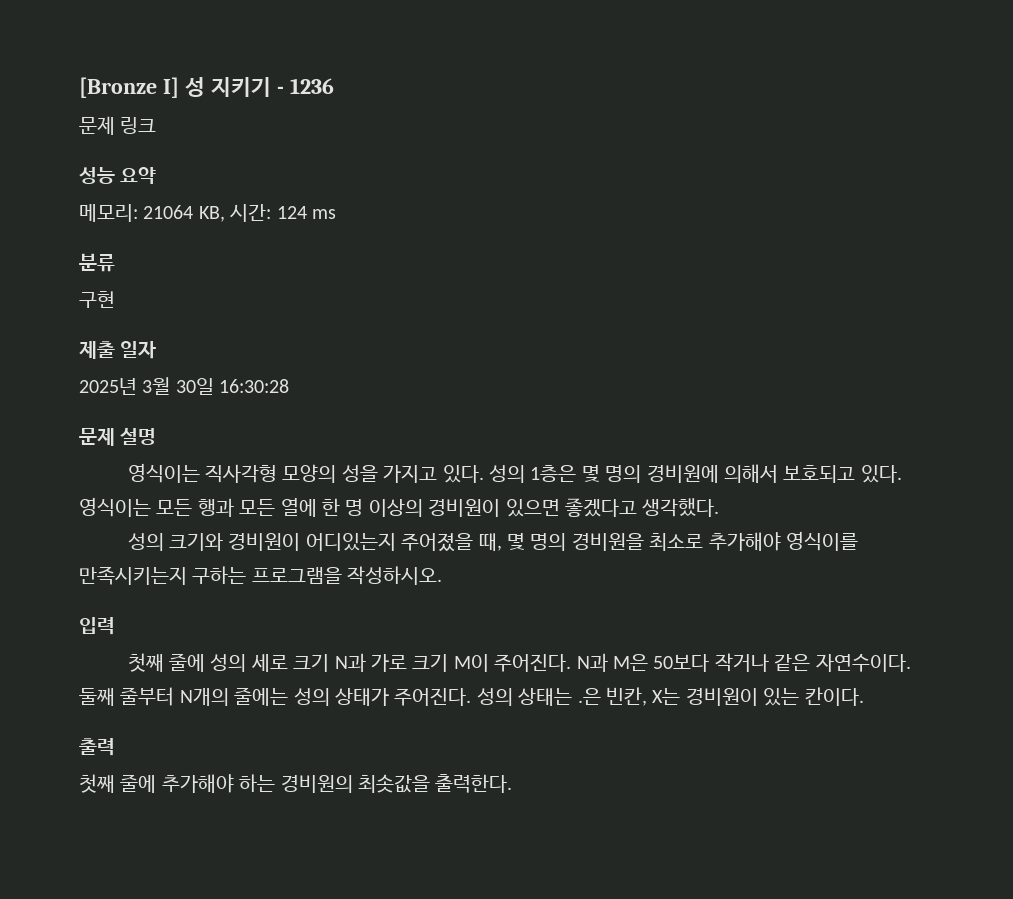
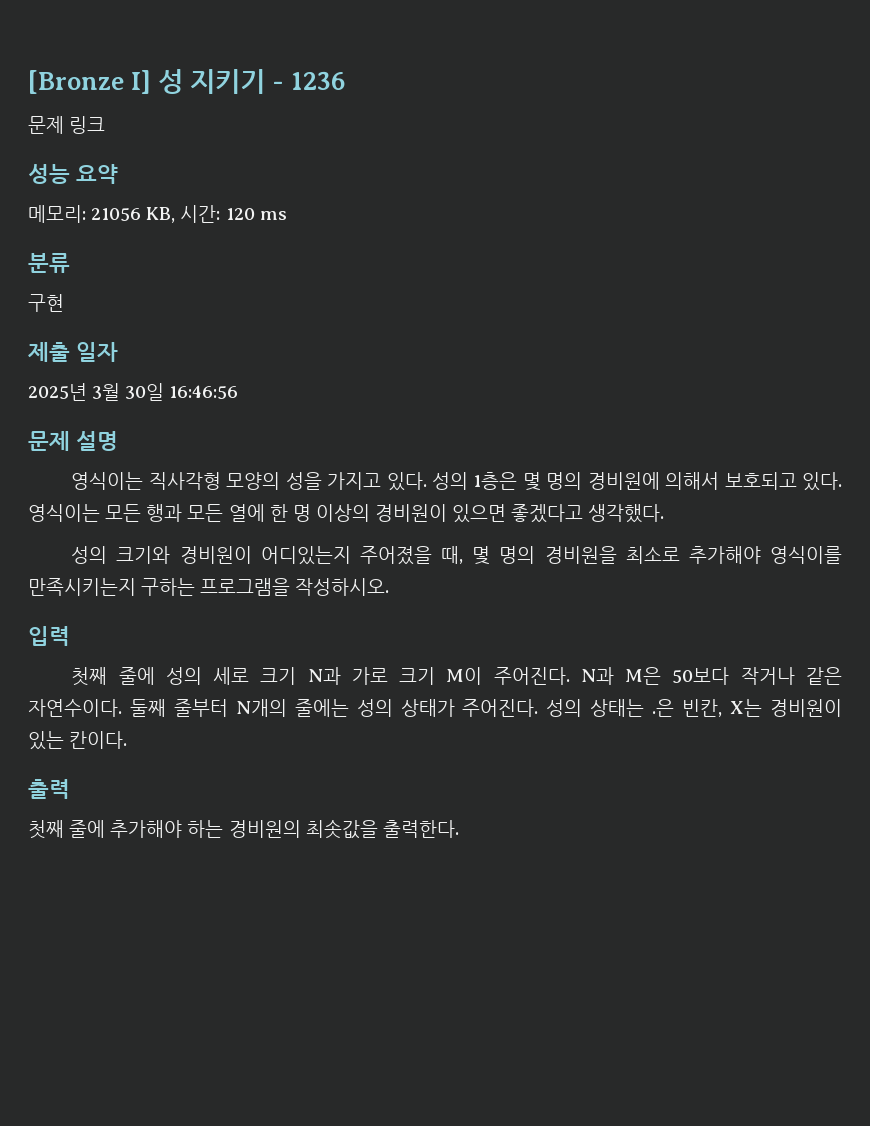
[143,205,194,219] 21064 -> [91,208,142,221] 21056
[276,206,307,219] 124 -> [225,208,255,220] 120
[219,379,290,393] 16:30:28 -> [169,385,239,399] 16:46:56

